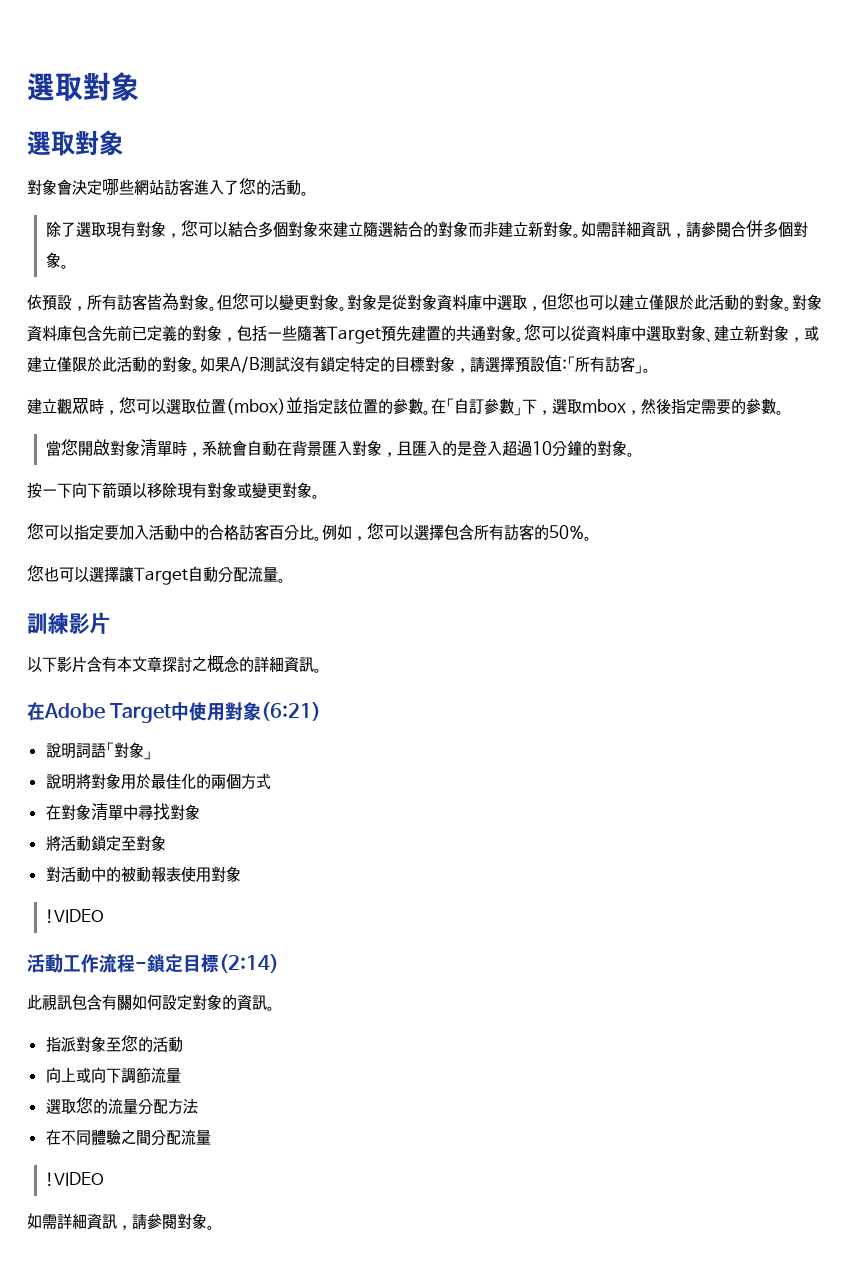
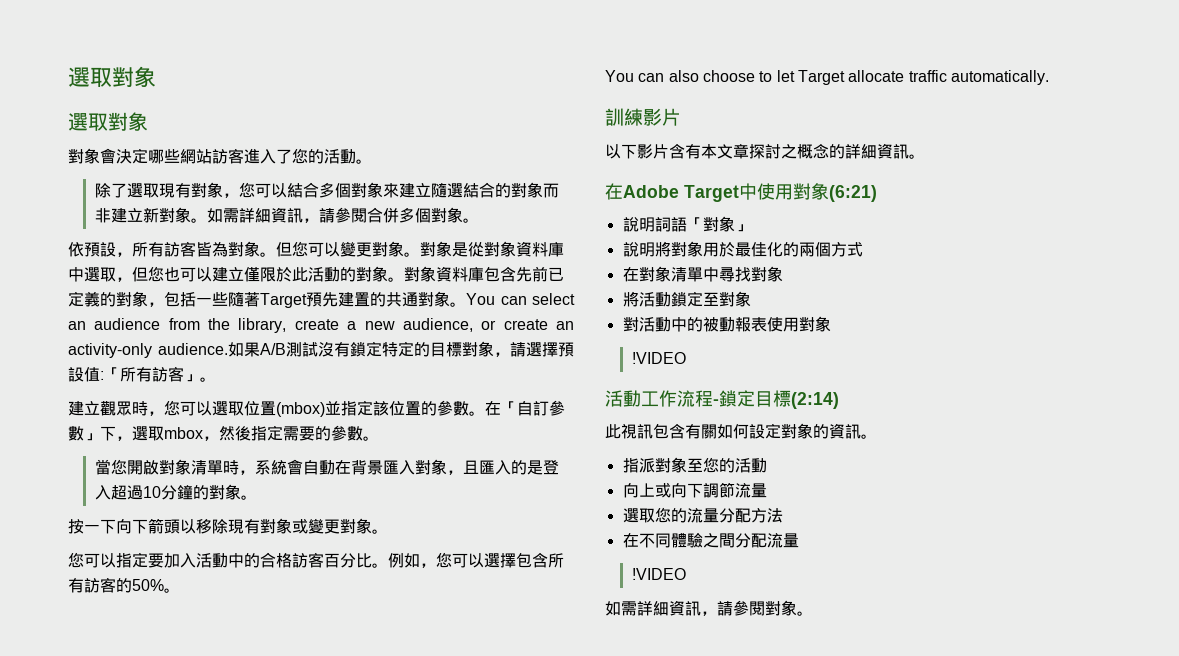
[523,324,819,343] [27,356,200,373] 您可以從資料庫中選取對象、建立新對象，或建立僅限於此活動的對象。 -> [466,293,575,305] [68,318,575,333] [68,343,228,358] You can select an audience from the library, create a new audience, or create an activity-only audience.
[27,565,286,585] 您也可以選擇讓Target自動分配流量。 -> [605,70,1049,85] You can also choose to let Target allocate traffic automatically.

